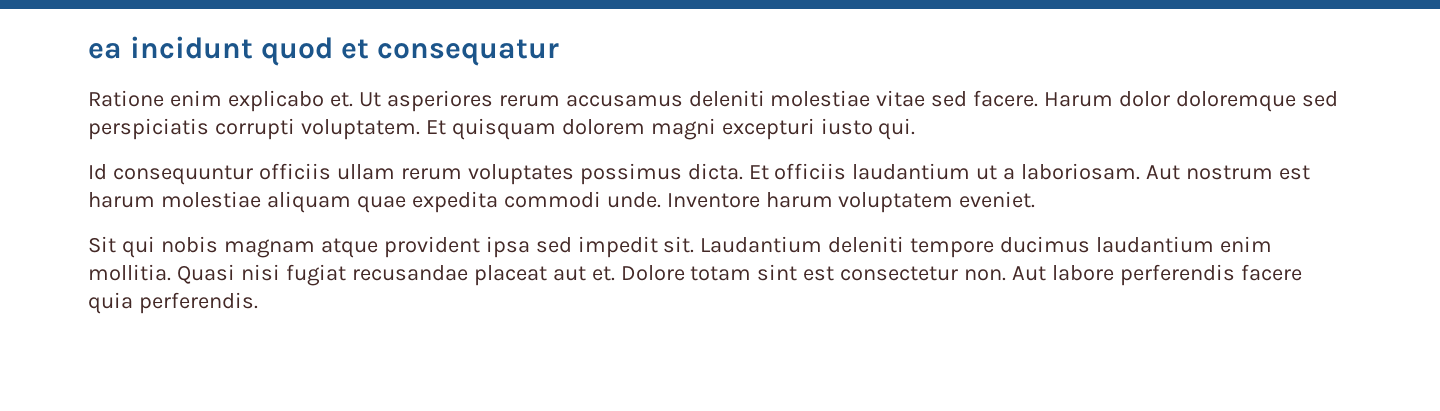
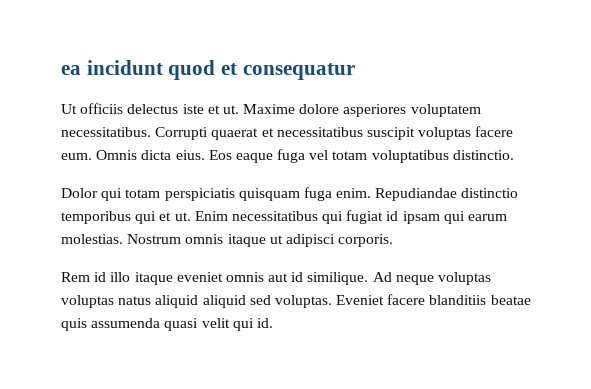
[88,90,1339,112] [88,118,916,140] [88,163,1311,185] [88,191,1036,213] [88,236,1273,258] [88,264,1302,286] [88,292,258,314] Ratione enim explicabo et. Ut asperiores rerum accusamus deleniti molestiae vitae sed facere. Harum dolor doloremque sed perspiciatis corrupti voluptatem. Et quisquam dolorem magni excepturi iusto qui. // Id consequuntur officiis ullam rerum voluptates possimus dicta. Et officiis laudantium ut a laboriosam. Aut nostrum est harum molestiae aliquam quae expedita commodi unde. Inventore harum voluptatem eveniet. // Sit qui nobis magnam atque provident ipsa sed impedit sit. Laudantium deleniti tempore ducimus laudantium enim mollitia. Quasi nisi fugiat recusandae placeat aut et. Dolore totam sint est consectetur non. Aut labore perferendis facere quia perferendis. -> [61,103,481,117] [61,126,514,140] [61,149,514,163] [61,187,519,201] [61,210,508,224] [61,234,394,247] [61,272,492,285] [61,294,531,308] [61,318,273,331] Ut officiis delectus iste et ut. Maxime dolore asperiores voluptatem necessitatibus. Corrupti quaerat et necessitatibus suscipit voluptas facere eum. Omnis dicta eius. Eos eaque fuga vel totam voluptatibus distinctio. // Dolor qui totam perspiciatis quisquam fuga enim. Repudiandae distinctio temporibus qui et ut. Enim necessitatibus qui fugiat id ipsam qui earum molestias. Nostrum omnis itaque ut adipisci corporis. // Rem id illo itaque eveniet omnis aut id similique. Ad neque voluptas voluptas natus aliquid aliquid sed voluptas. Eveniet facere blanditiis beatae quis assumenda quasi velit qui id.

